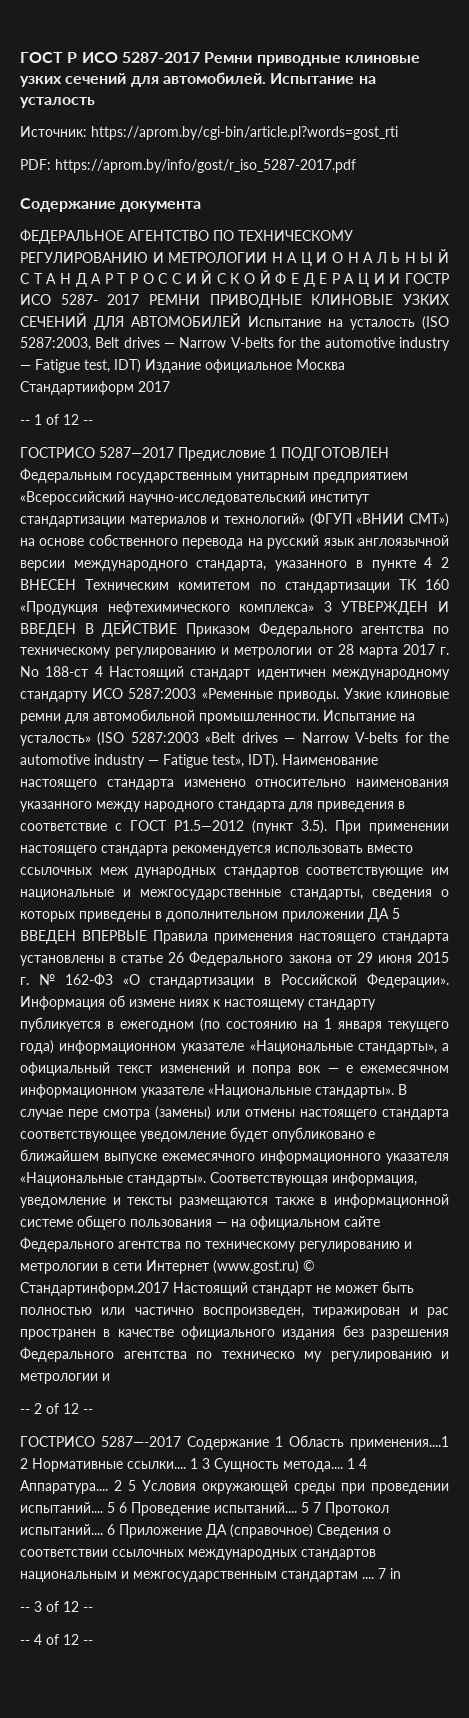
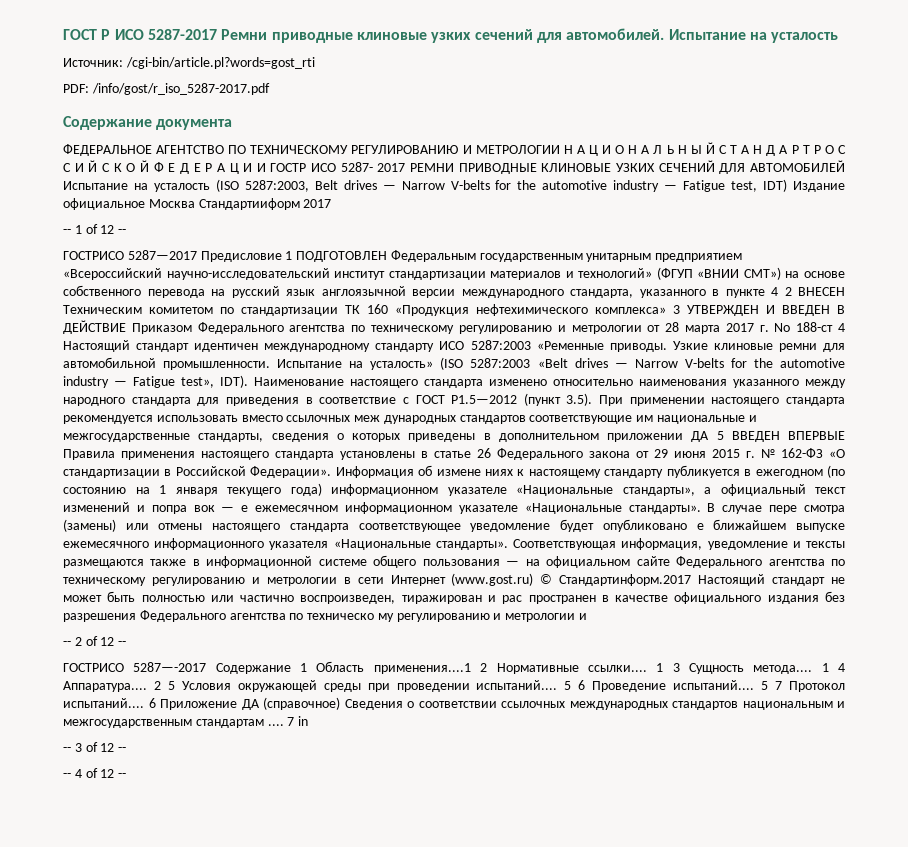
[91,126,398,140] https://aprom.by/cgi-bin/article.pl?words=gost_rti -> [125,57,315,69] /cgi-bin/article.pl?words=gost_rti
[55,159,356,173] https://aprom.by/info/gost/r_iso_5287-2017.pdf -> [91,83,270,95] /info/gost/r_iso_5287-2017.pdf

